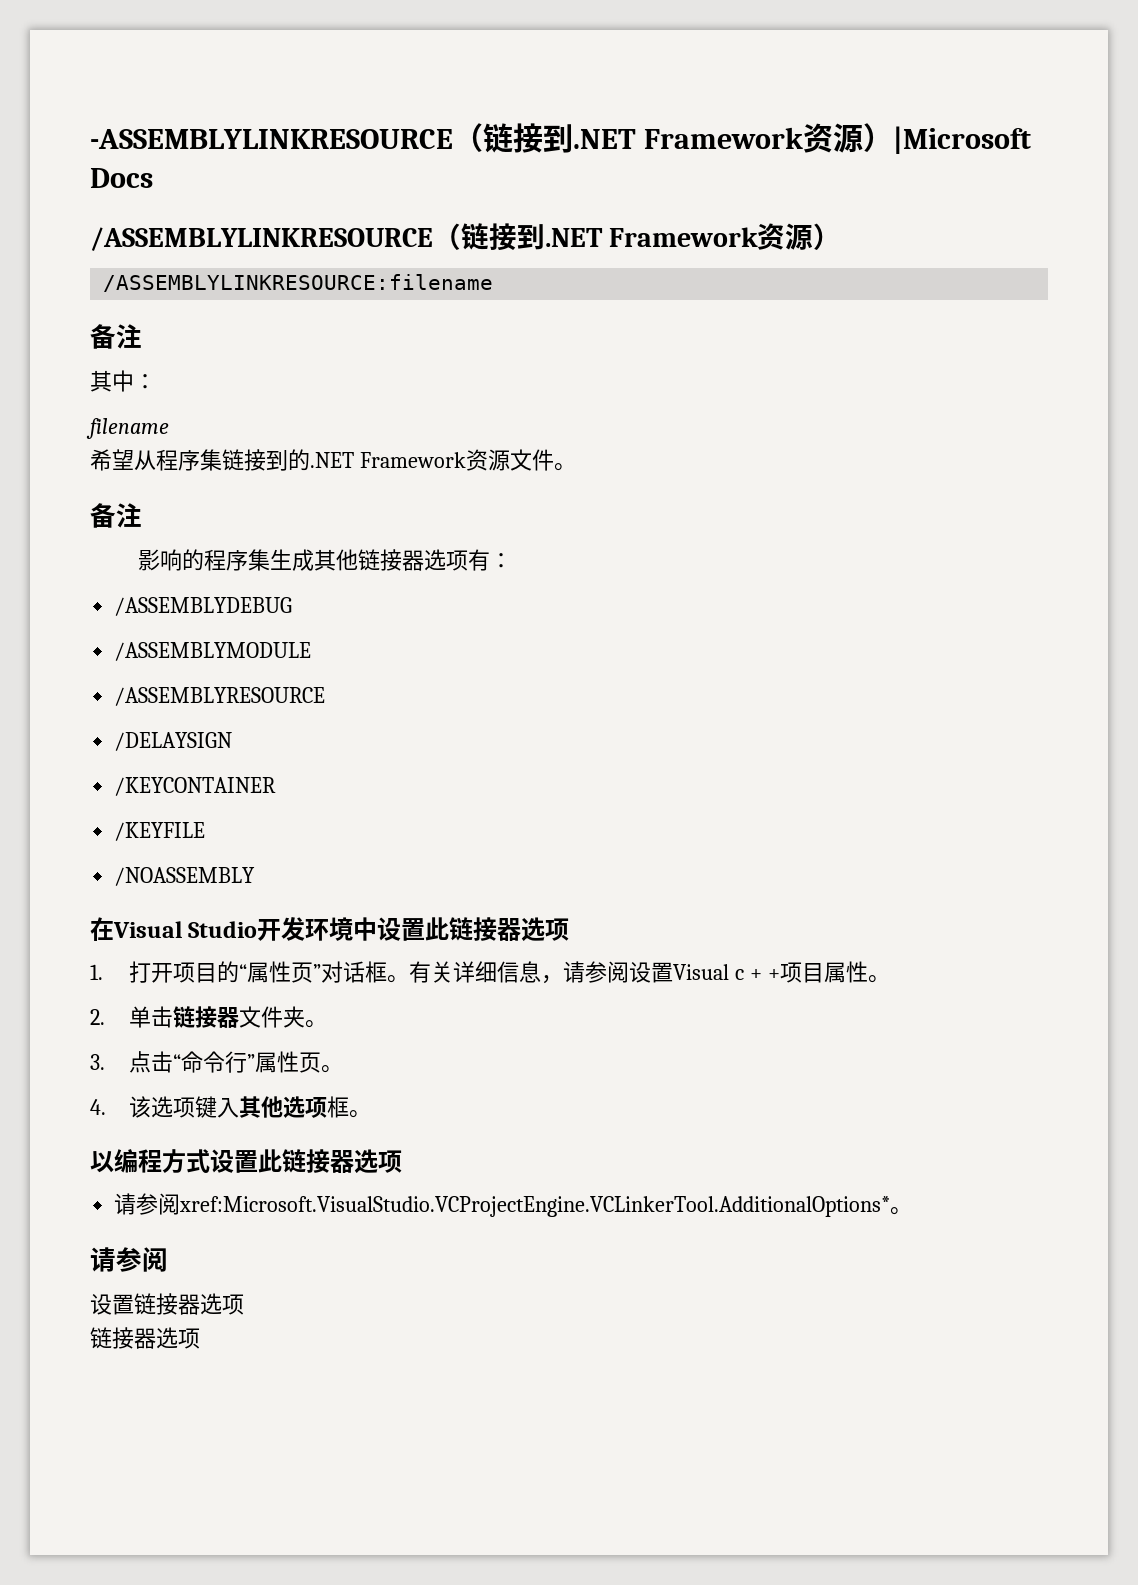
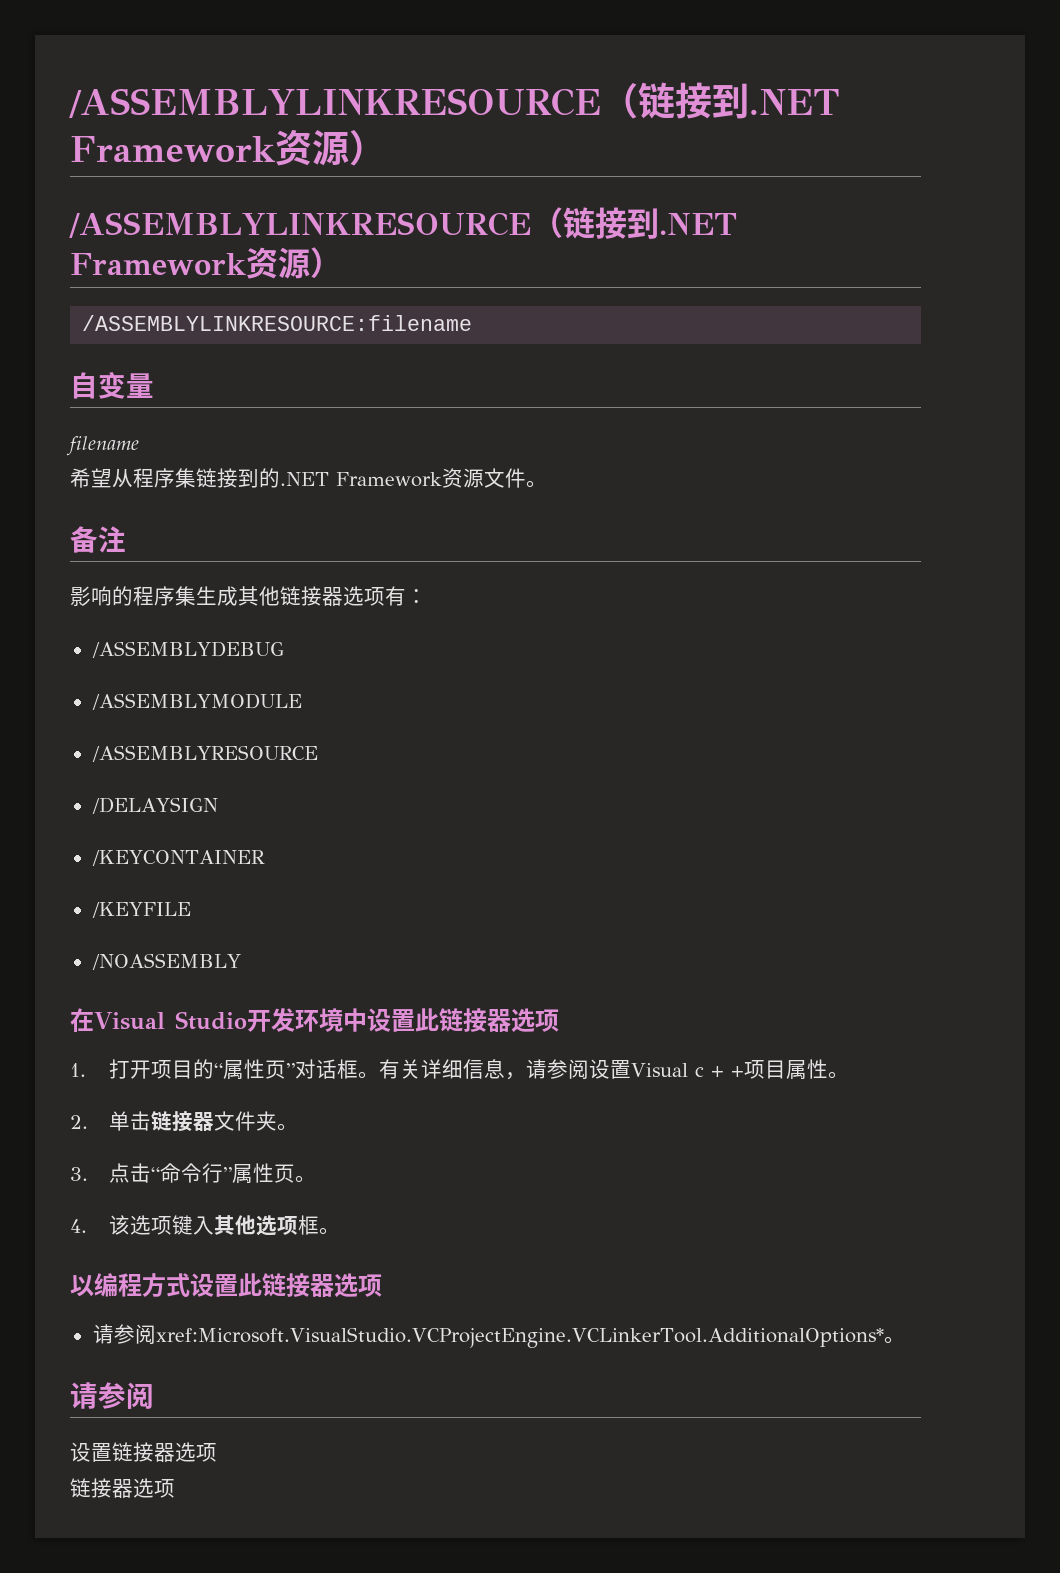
[90,123,1032,154] [90,168,153,188] -ASSEMBLYLINKRESOURCE（链接到.NET Framework资源）|Microsoft Docs -> [69,82,840,119] [70,129,386,166] /ASSEMBLYLINKRESOURCE（链接到.NET Framework资源）
[90,324,142,349] [90,370,156,392] 备注 // 其中： -> [70,372,154,399] 自变量

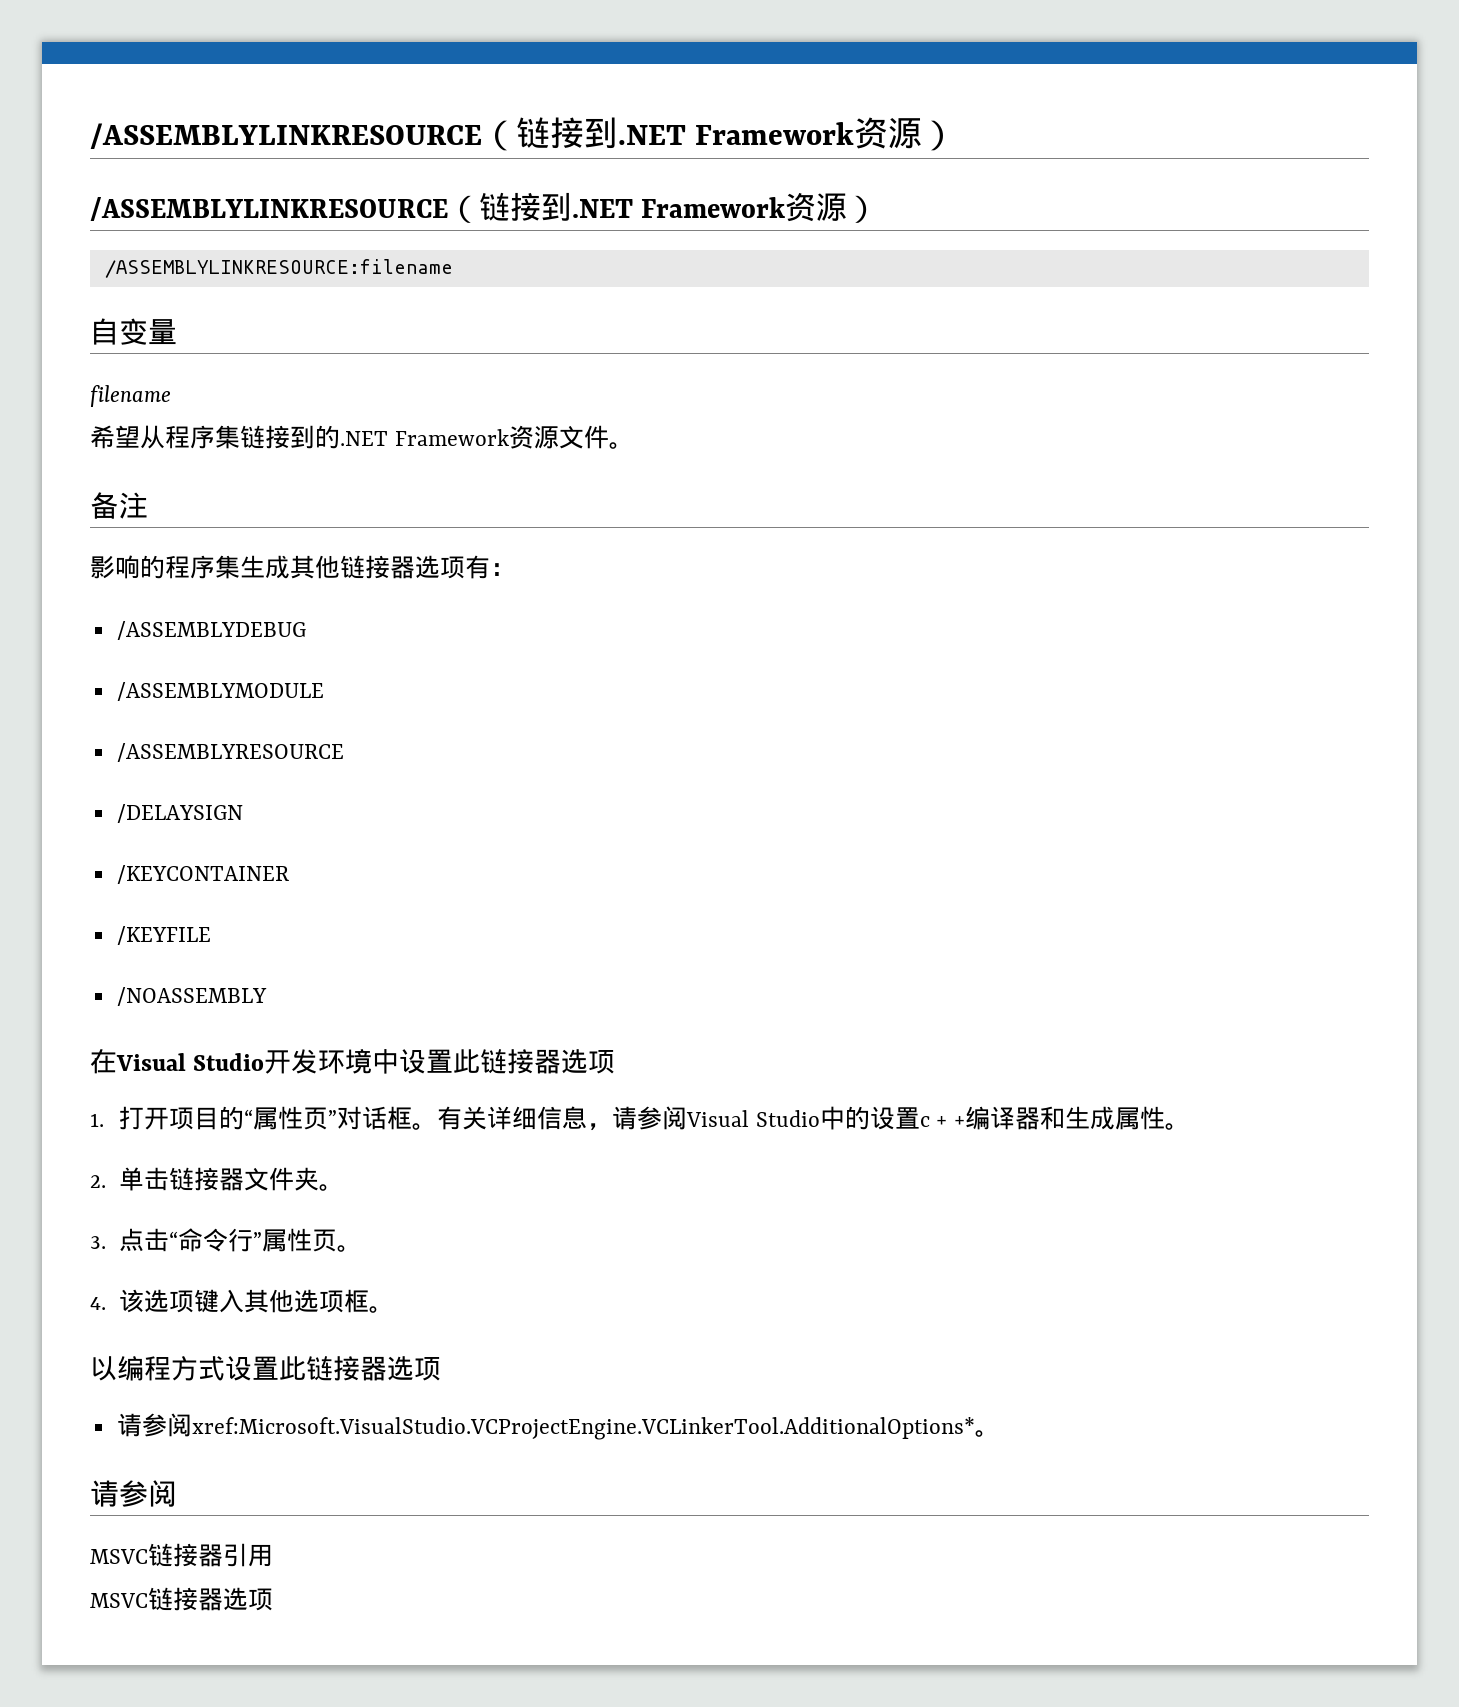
[589,1059,787,1079] 设置Visual c + +项目 -> [685,1106,1115,1130] Visual Studio中的设置c + +编译器和生成
[70,1442,217,1462] [70,1478,175,1498] 设置链接器选项 // 链接器选项 -> [90,1543,273,1567] [90,1587,273,1611] MSVC链接器引用 // MSVC链接器选项

